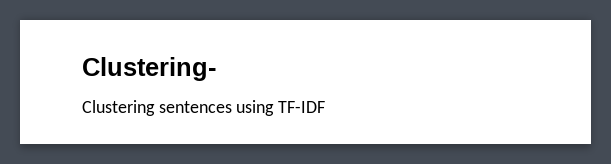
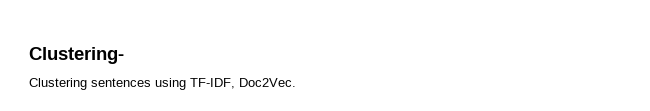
[278,101,326,113] TF-IDF -> [190,78,296,89] TF-IDF, Doc2Vec.

